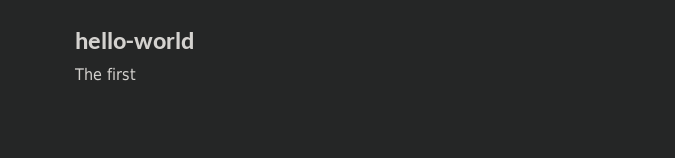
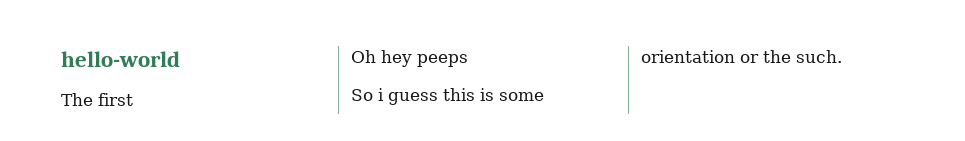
(136, 74) none -> [351,50,468,67] [351,88,544,105] [641,50,842,63] // Oh hey peeps // So i guess this is some orientation or the such.

